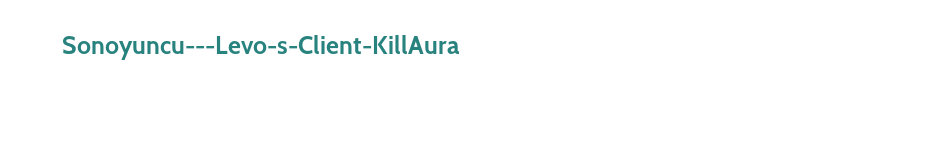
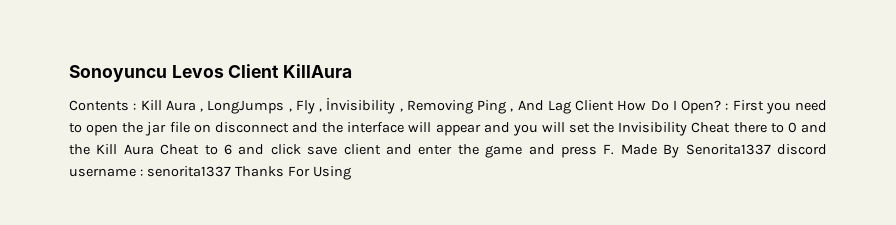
[62,35,460,60] Sonoyuncu---Levo-s-Client-KillAura -> [69,64,353,82] [69,97,827,114] [69,122,827,136] [69,144,827,158] [69,166,351,180] Sonoyuncu Levos Client KillAura // Contents : Kill Aura , LongJumps , Fly , İnvisibility , Removing Ping , And Lag Client How Do I Open? : First you need to open the jar file on disconnect and the interface will appear and you will set the Invisibility Cheat there to 0 and the Kill Aura Cheat to 6 and click save client and enter the game and press F. Made By Senorita1337 discord username : senorita1337 Thanks For Using

